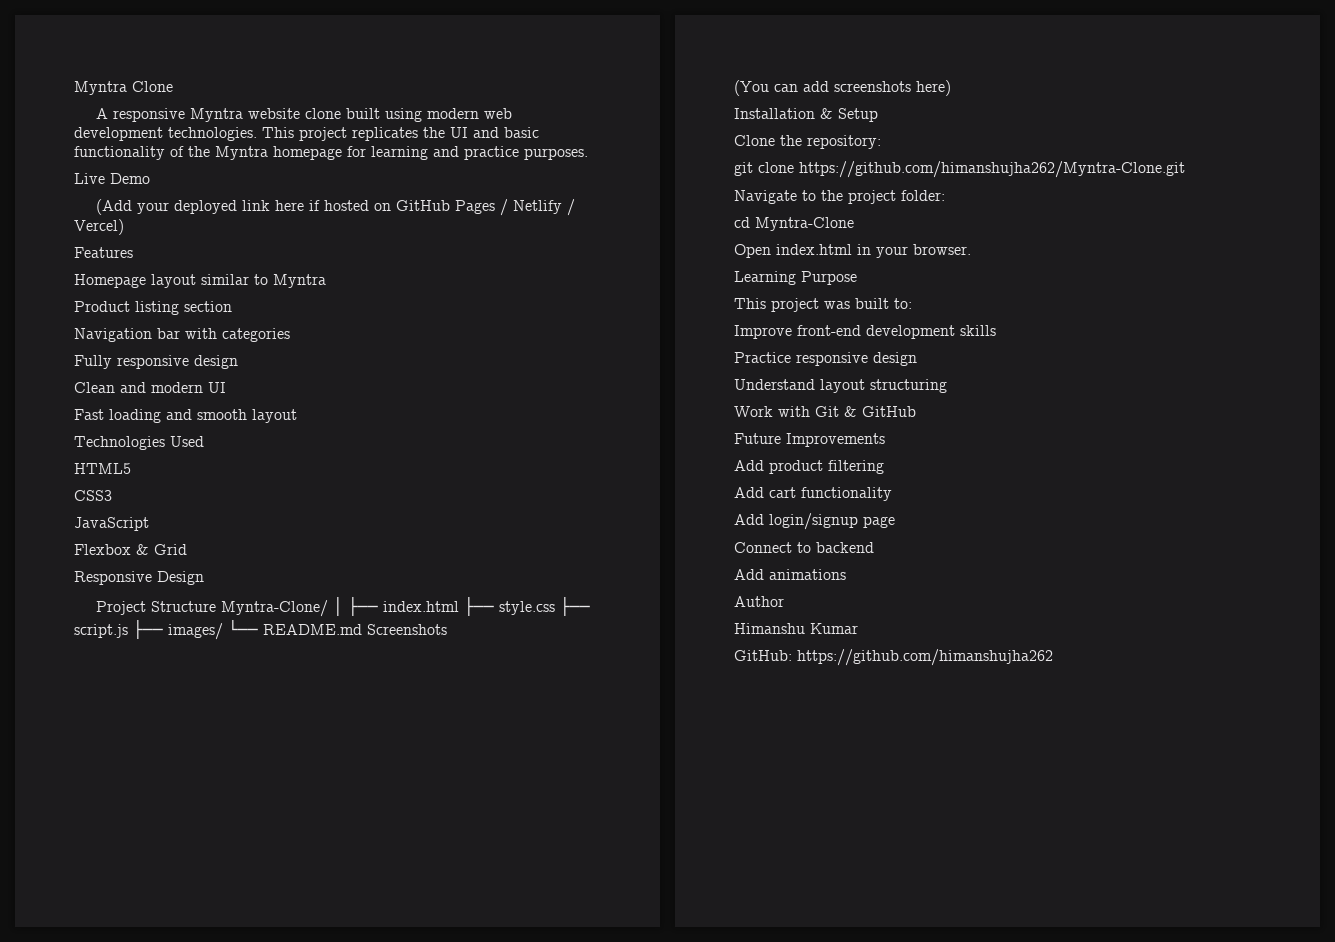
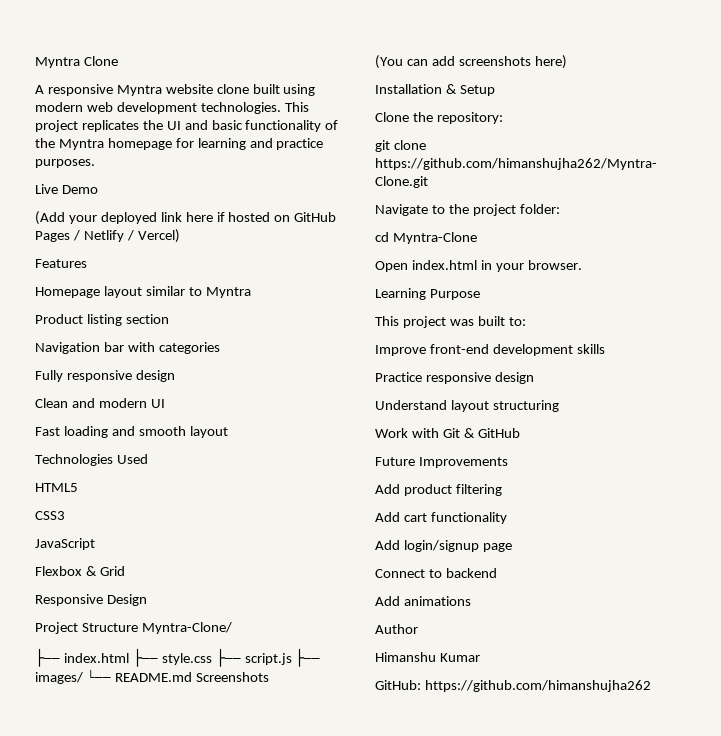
[332,596,343,616] │ -> (232, 628) //

